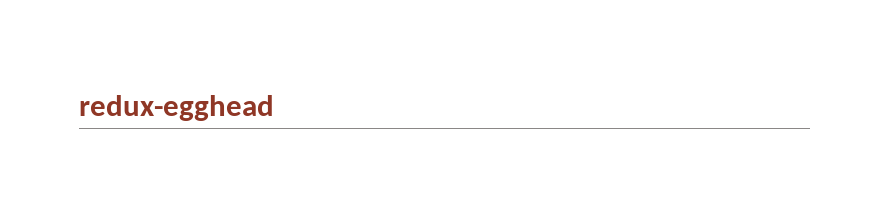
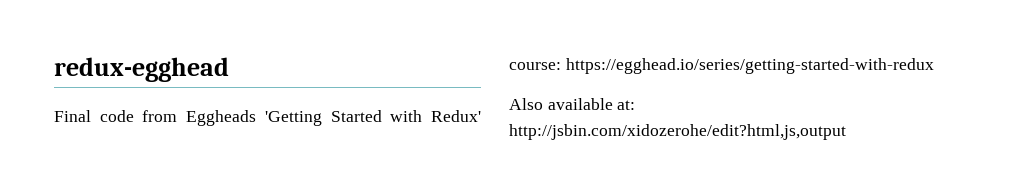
(274, 108) none -> [54,110,482,126] [509,58,934,74] [509,98,636,110] [509,124,846,140] // Final code from Eggheads 'Getting Started with Redux' course: https://egghead.io/series/getting-started-with-redux // Also available at: http://jsbin.com/xidozerohe/edit?html,js,output

